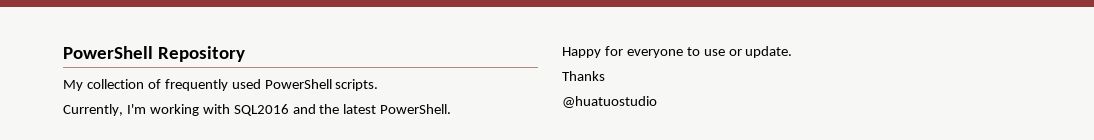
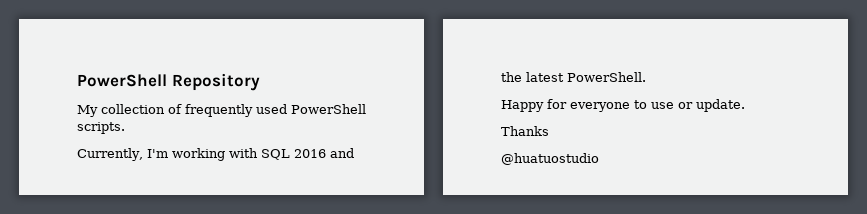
[233,104,289,116] SQL2016 -> [260,149,326,160] SQL 2016

